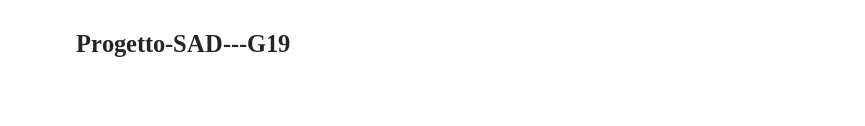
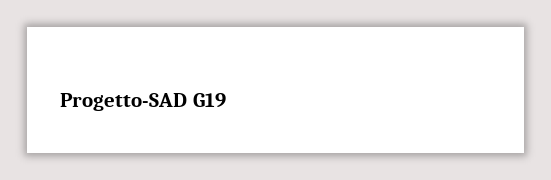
[76,35,290,57] Progetto-SAD---G19 -> [60,93,226,111] Progetto-SAD G19

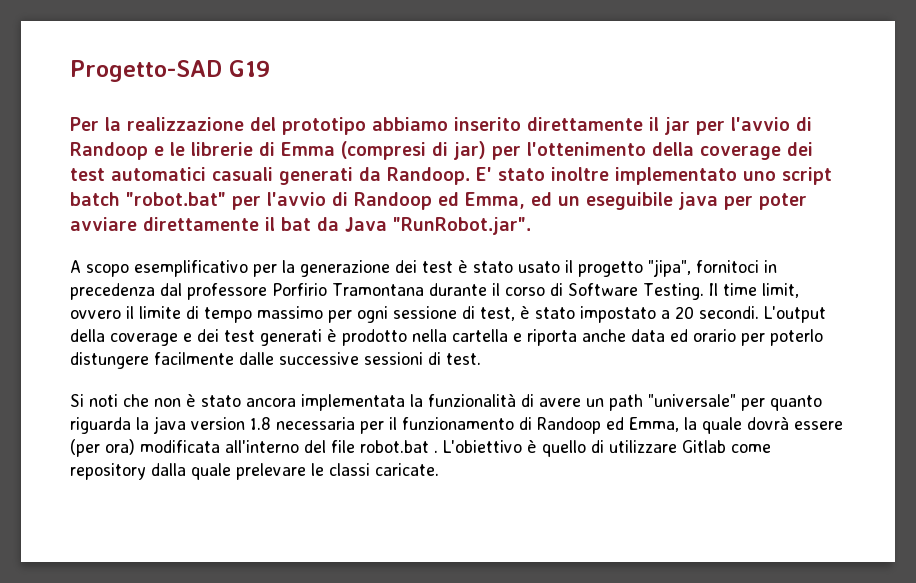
(226, 100) none -> [70,117,812,135] [70,141,813,160] [70,167,832,185] [70,192,807,210] [70,217,531,235] [70,259,777,277] [70,283,799,300] [70,306,826,323] [70,329,823,346] [70,352,481,369] [70,393,822,411] [70,416,843,434] [70,439,771,457] [70,463,439,480] // Per la realizzazione del prototipo abbiamo inserito direttamente il jar per l'avvio di Randoop e le librerie di Emma (compresi di jar) per l'ottenimento della coverage dei test automatici casuali generati da Randoop. E' stato inoltre implementato uno script batch "robot.bat" per l'avvio di Randoop ed Emma, ed un eseguibile java per poter avviare direttamente il bat da Java "RunRobot.jar". // A scopo esemplificativo per la generazione dei test è stato usato il progetto "jipa", fornitoci in precedenza dal professore Porfirio Tramontana durante il corso di Software Testing. Il time limit, ovvero il limite di tempo massimo per ogni sessione di test, è stato impostato a 20 secondi. L'output della coverage e dei test generati è prodotto nella cartella e riporta anche data ed orario per poterlo distungere facilmente dalle successive sessioni di test. // Si noti che non è stato ancora implementata la funzionalità di avere un path "universale" per quanto riguarda la java version 1.8 necessaria per il funzionamento di Randoop ed Emma, la quale dovrà essere (per ora) modificata all'interno del file robot.bat . L'obiettivo è quello di utilizzare Gitlab come repository dalla quale prelevare le classi caricate.

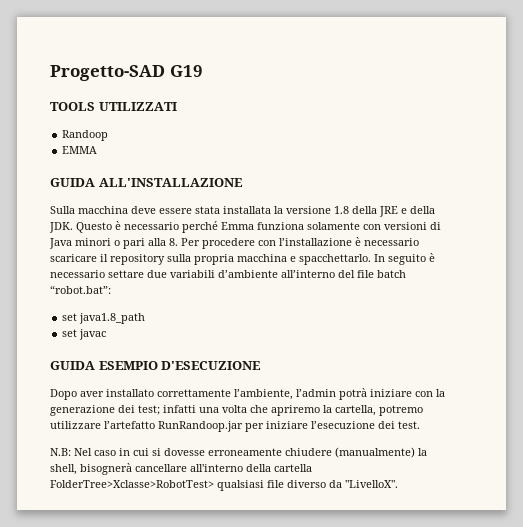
[70,117,812,135] [70,141,813,160] [70,167,832,185] [70,192,807,210] [70,217,531,235] [70,259,777,277] [70,283,799,300] [70,306,826,323] [70,329,823,346] [70,352,481,369] [70,393,822,411] [70,416,843,434] [70,439,771,457] [70,463,439,480] Per la realizzazione del prototipo abbiamo inserito direttamente il jar per l'avvio di Randoop e le librerie di Emma (compresi di jar) per l'ottenimento della coverage dei test automatici casuali generati da Randoop. E' stato inoltre implementato uno script batch "robot.bat" per l'avvio di Randoop ed Emma, ed un eseguibile java per poter avviare direttamente il bat da Java "RunRobot.jar". // A scopo esemplificativo per la generazione dei test è stato usato il progetto "jipa", fornitoci in precedenza dal professore Porfirio Tramontana durante il corso di Software Testing. Il time limit, ovvero il limite di tempo massimo per ogni sessione di test, è stato impostato a 20 secondi. L'output della coverage e dei test generati è prodotto nella cartella e riporta anche data ed orario per poterlo distungere facilmente dalle successive sessioni di test. // Si noti che non è stato ancora implementata la funzionalità di avere un path "universale" per quanto riguarda la java version 1.8 necessaria per il funzionamento di Randoop ed Emma, la quale dovrà essere (per ora) modificata all'interno del file robot.bat . L'obiettivo è quello di utilizzare Gitlab come repository dalla quale prelevare le classi caricate. -> [50,102,177,111] [62,130,109,141] [62,146,98,154] [50,178,243,187] [50,206,435,217] [49,221,441,233] [49,237,419,249] [50,253,435,265] [50,270,406,278] [50,285,111,294] [62,313,146,324] [62,329,107,340] [50,361,262,370] [50,388,445,400] [50,405,423,416] [50,421,420,432] [50,447,427,458] [50,463,312,475] [50,480,398,491] TOOLS UTILIZZATI // Randoop // EMMA // GUIDA ALL'INSTALLAZIONE // Sulla macchina deve essere stata installata la versione 1.8 della JRE e della JDK. Questo è necessario perché Emma funziona solamente con versioni di Java minori o pari alla 8. Per procedere con l’installazione è necessario scaricare il repository sulla propria macchina e spacchettarlo. In seguito è necessario settare due variabili d’ambiente all’interno del file batch “robot.bat”: // set java1.8_path // set javac // GUIDA ESEMPIO D'ESECUZIONE // Dopo aver installato correttamente l’ambiente, l’admin potrà iniziare con la generazione dei test; infatti una volta che apriremo la cartella, potremo utilizzare l’artefatto RunRandoop.jar per iniziare l’esecuzione dei test. // N.B: Nel caso in cui si dovesse erroneamente chiudere (manualmente) la shell, bisognerà cancellare all'interno della cartella FolderTree>Xclasse>RobotTest> qualsiasi file diverso da "LivelloX".

